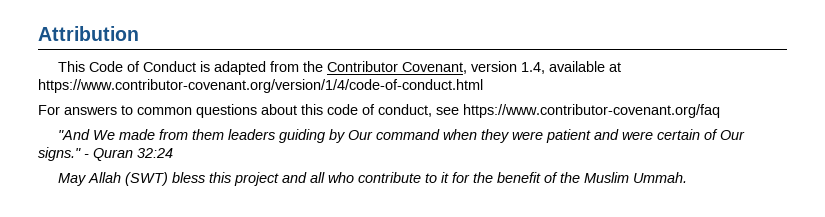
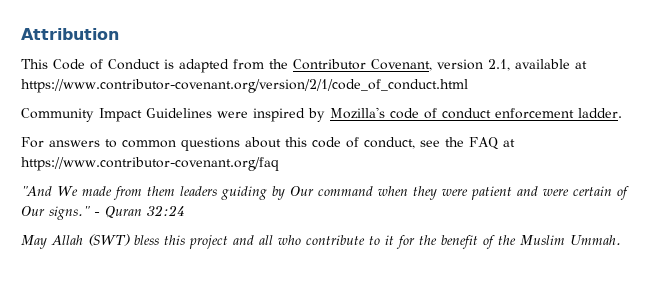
[521,62,546,74] 1.4, -> [488,59,510,71] 2.1,
[38,79,483,93] https://www.contributor-covenant.org/version/1/4/code-of-conduct.html -> [21,79,468,93] [21,107,622,122] https://www.contributor-covenant.org/version/2/1/code_of_conduct.html // Community Impact Guidelines were inspired by Mozilla's code of conduct enforcement ladder.
(459, 111) none -> [445,137,515,150] the FAQ at

